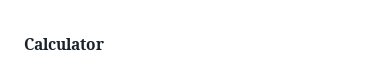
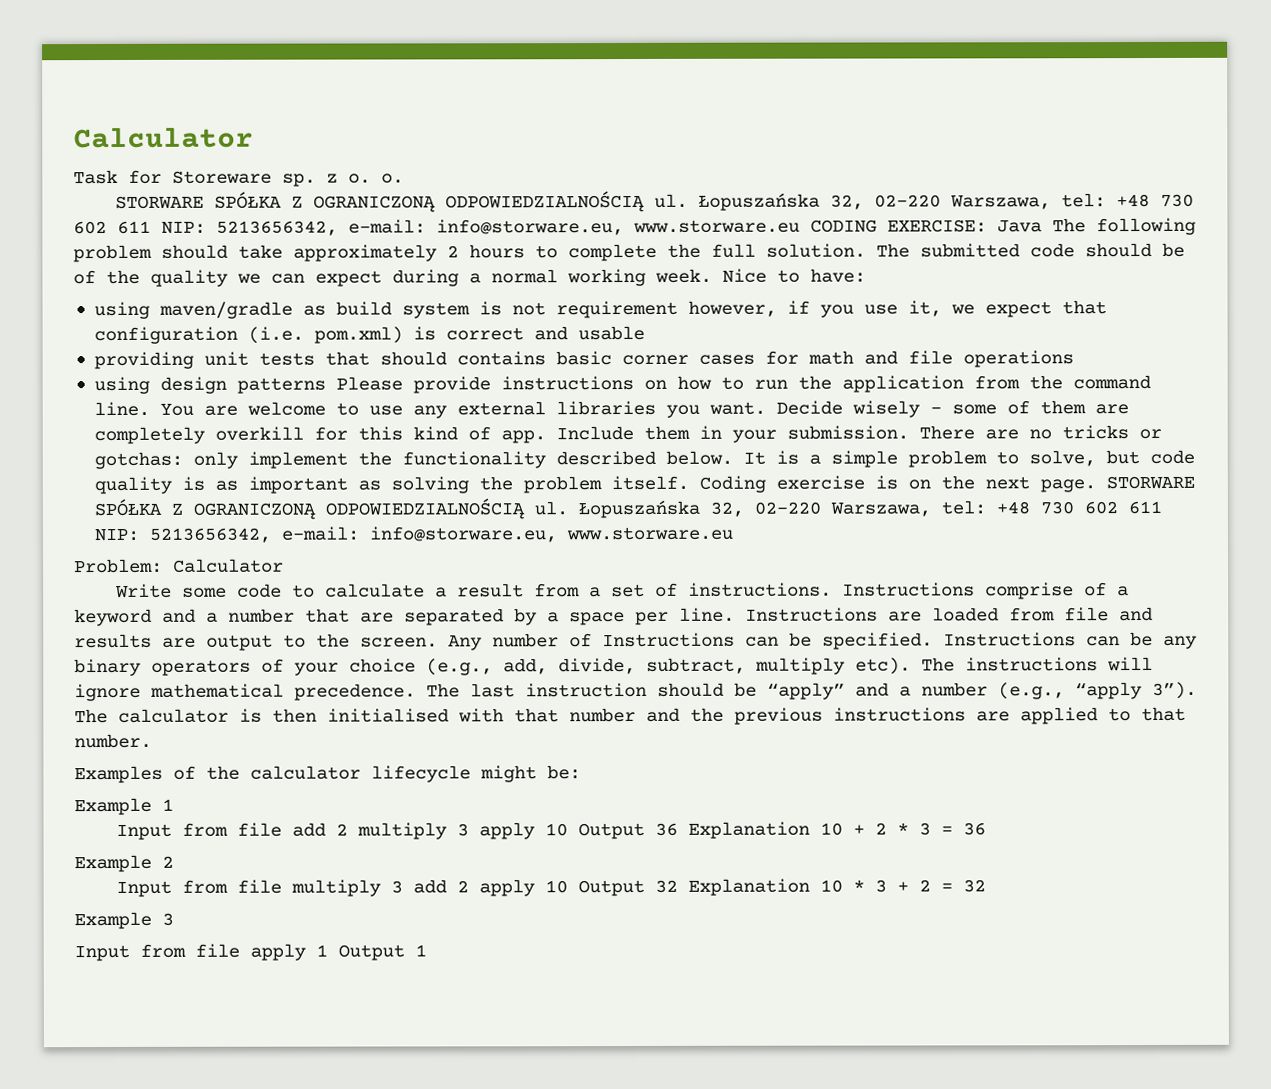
[24,38,104,50] Calculator -> [73,127,254,149] [73,169,404,187] [115,190,1195,213] [73,217,1196,236] [73,242,1185,263] [73,268,866,287] [93,300,1107,320] [93,325,645,345] [93,350,1074,370] [93,375,1151,395] [93,400,1129,419] [93,425,1162,445] [93,449,1195,470] [93,475,1195,495] [93,498,1162,520] [93,526,733,543] [74,558,284,574] [115,582,1130,600] [74,607,1153,627] [74,632,1197,651] [74,657,1153,677] [74,681,1197,702] [74,706,1186,725] [74,733,152,749] [74,765,581,784] [74,797,174,816] [116,821,987,840] [74,854,174,873] [116,878,987,897] [74,911,174,930] [74,943,427,962] Calculator // Task for Storeware sp. z o. o. // STORWARE SPÓŁKA Z OGRANICZONĄ ODPOWIEDZIALNOŚCIĄ ul. Łopuszańska 32, 02-220 Warszawa, tel: +48 730 602 611 NIP: 5213656342, e-mail: info@storware.eu, www.storware.eu CODING EXERCISE: Java The following problem should take approximately 2 hours to complete the full solution. The submitted code should be of the quality we can expect during a normal working week. Nice to have: // using maven/gradle as build system is not requirement however, if you use it, we expect that configuration (i.e. pom.xml) is correct and usable // providing unit tests that should contains basic corner cases for math and file operations // using design patterns Please provide instructions on how to run the application from the command line. You are welcome to use any external libraries you want. Decide wisely – some of them are completely overkill for this kind of app. Include them in your submission. There are no tricks or gotchas: only implement the functionality described below. It is a simple problem to solve, but code quality is as important as solving the problem itself. Coding exercise is on the next page. STORWARE SPÓŁKA Z OGRANICZONĄ ODPOWIEDZIALNOŚCIĄ ul. Łopuszańska 32, 02-220 Warszawa, tel: +48 730 602 611 NIP: 5213656342, e-mail: info@storware.eu, www.storware.eu // Problem: Calculator // Write some code to calculate a result from a set of instructions. Instructions comprise of a keyword and a number that are separated by a space per line. Instructions are loaded from file and results are output to the screen. Any number of Instructions can be specified. Instructions can be any binary operators of your choice (e.g., add, divide, subtract, multiply etc). The instructions will ignore mathematical precedence. The last instruction should be “apply” and a number (e.g., “apply 3”). The calculator is then initialised with that number and the previous instructions are applied to that number. // Examples of the calculator lifecycle might be: // Example 1 // Input from file add 2 multiply 3 apply 10 Output 36 Explanation 10 + 2 * 3 = 36 // Example 2 // Input from file multiply 3 add 2 apply 10 Output 32 Explanation 10 * 3 + 2 = 32 // Example 3 // Input from file apply 1 Output 1

